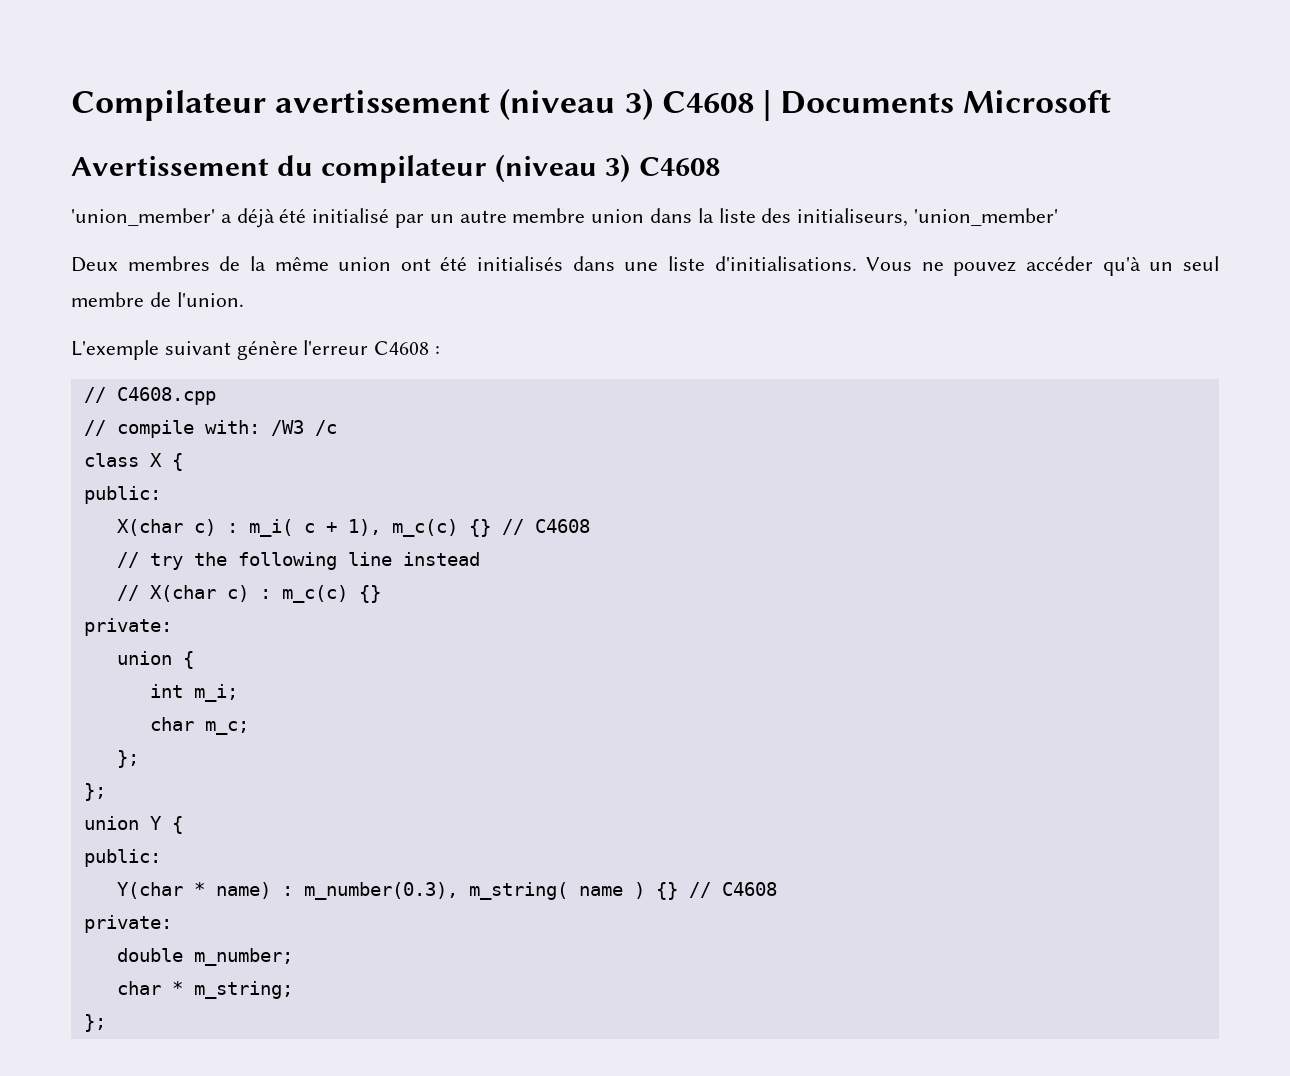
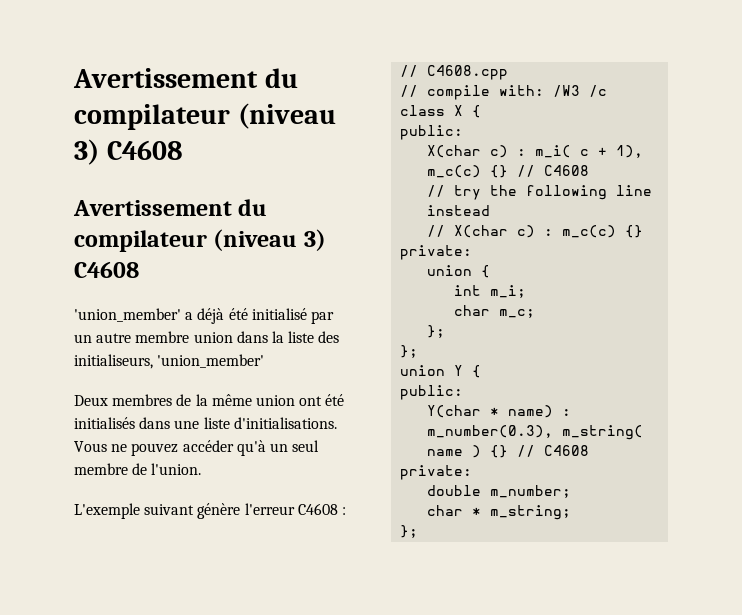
[71,88,1112,121] Compilateur avertissement (niveau 3) C4608 | Documents Microsoft -> [73,68,298,88] [74,103,336,130] [74,139,183,165] Avertissement du compilateur (niveau 3) C4608

